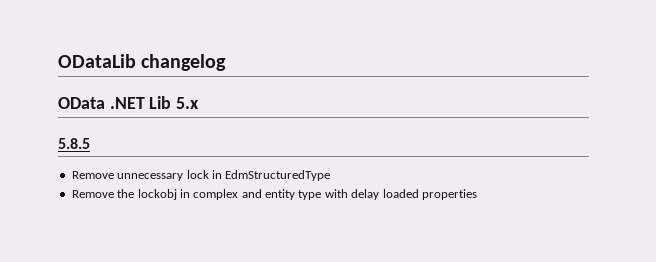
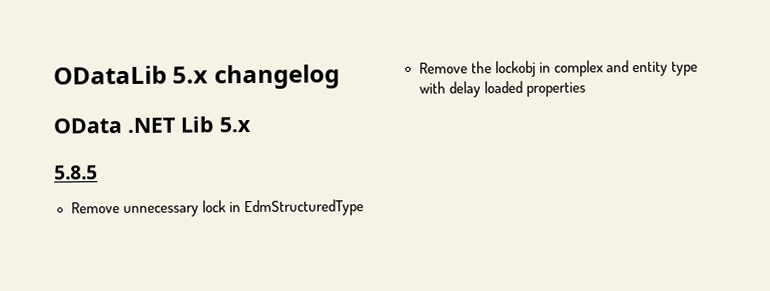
(136, 61) none -> [172,66,209,84] 5.x

